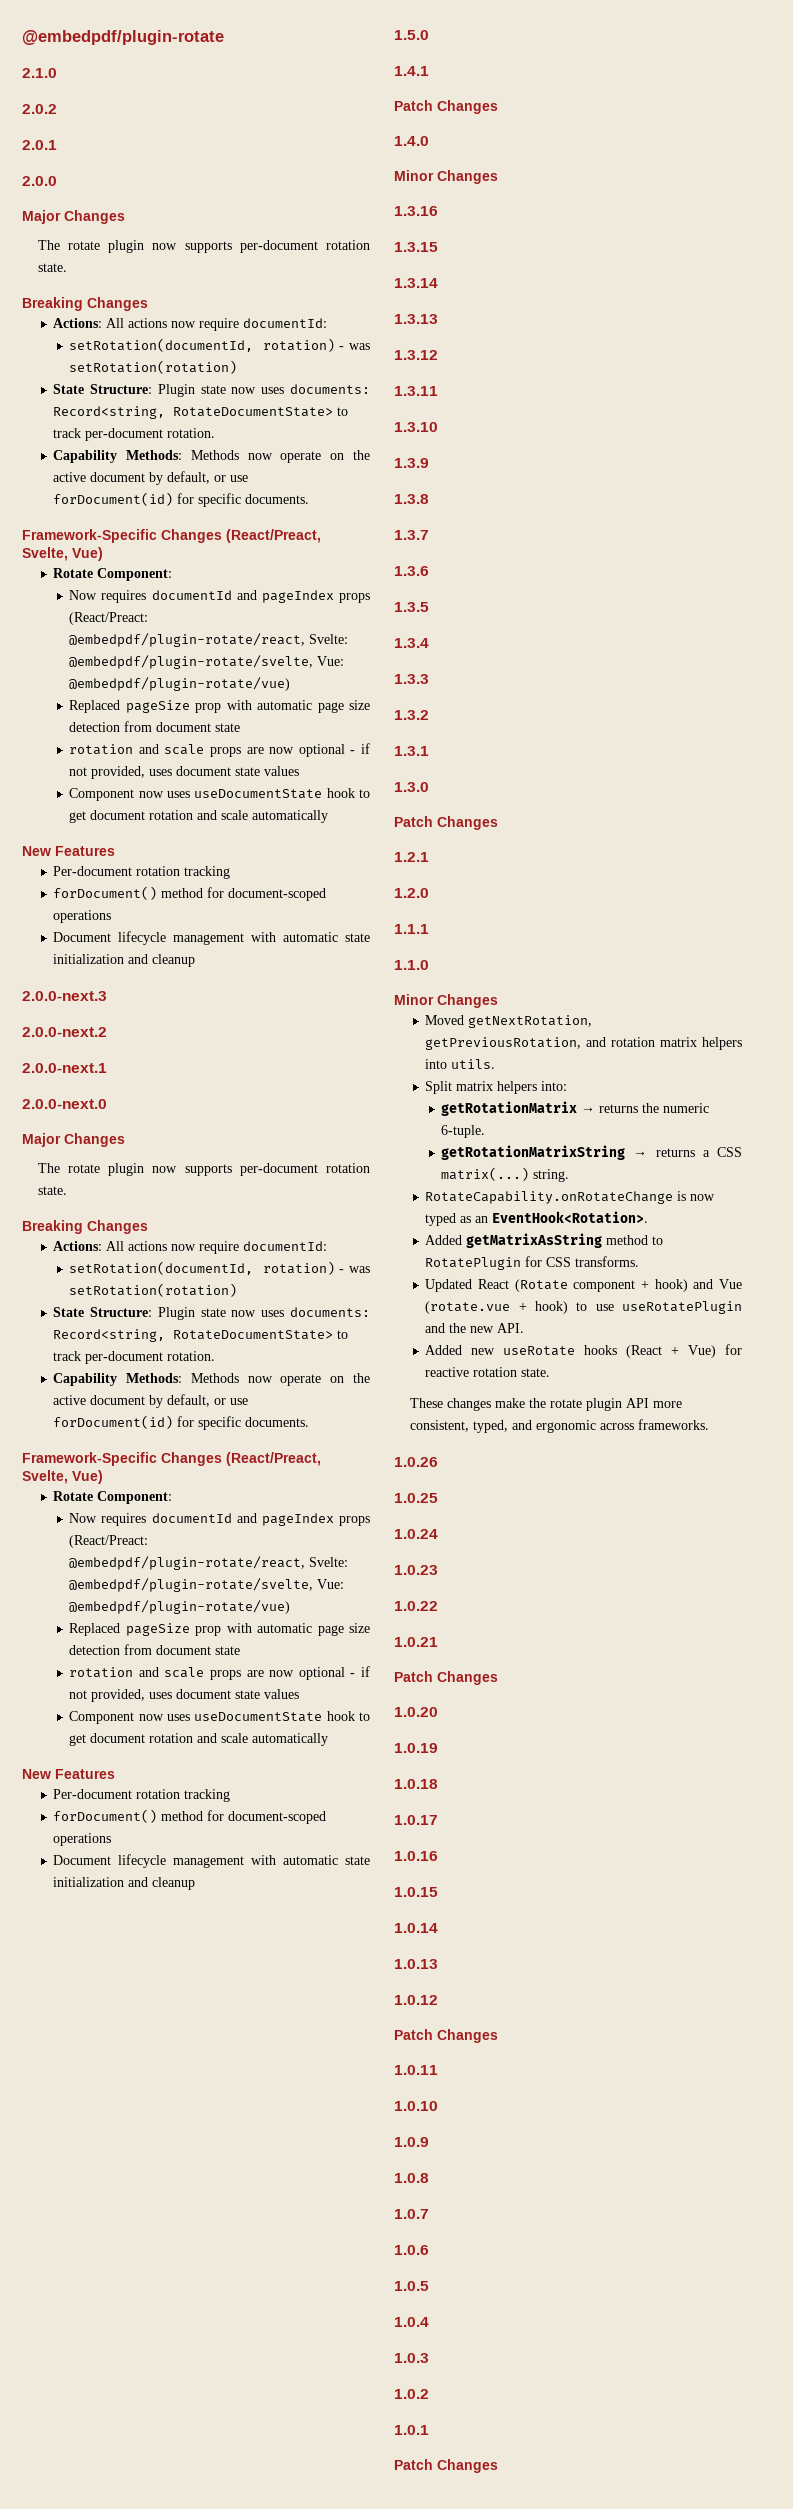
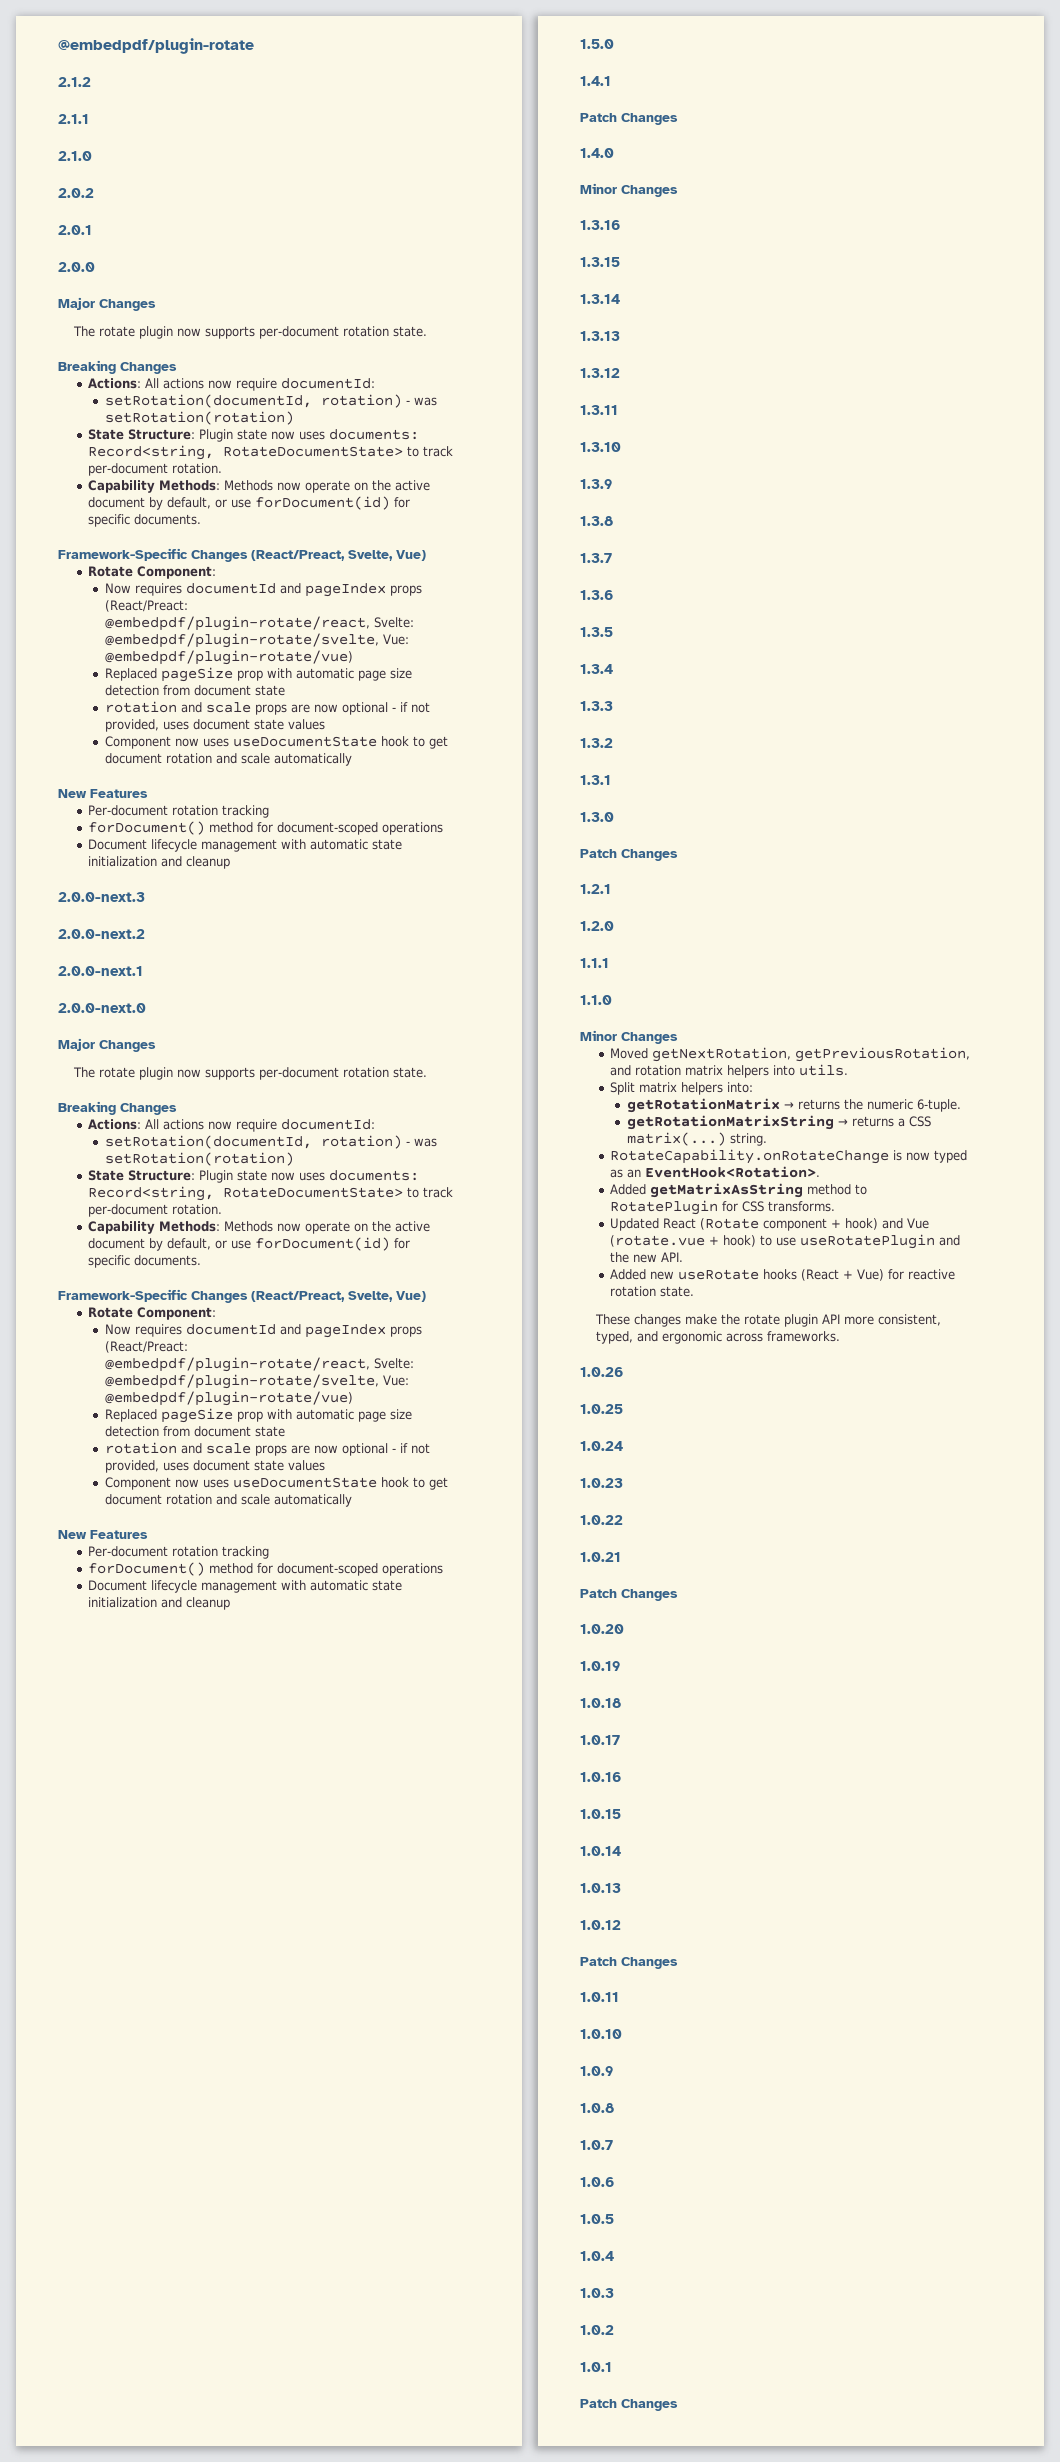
(224, 37) none -> [58,77,91,87] [58,114,89,124] // 2.1.2 // 2.1.1

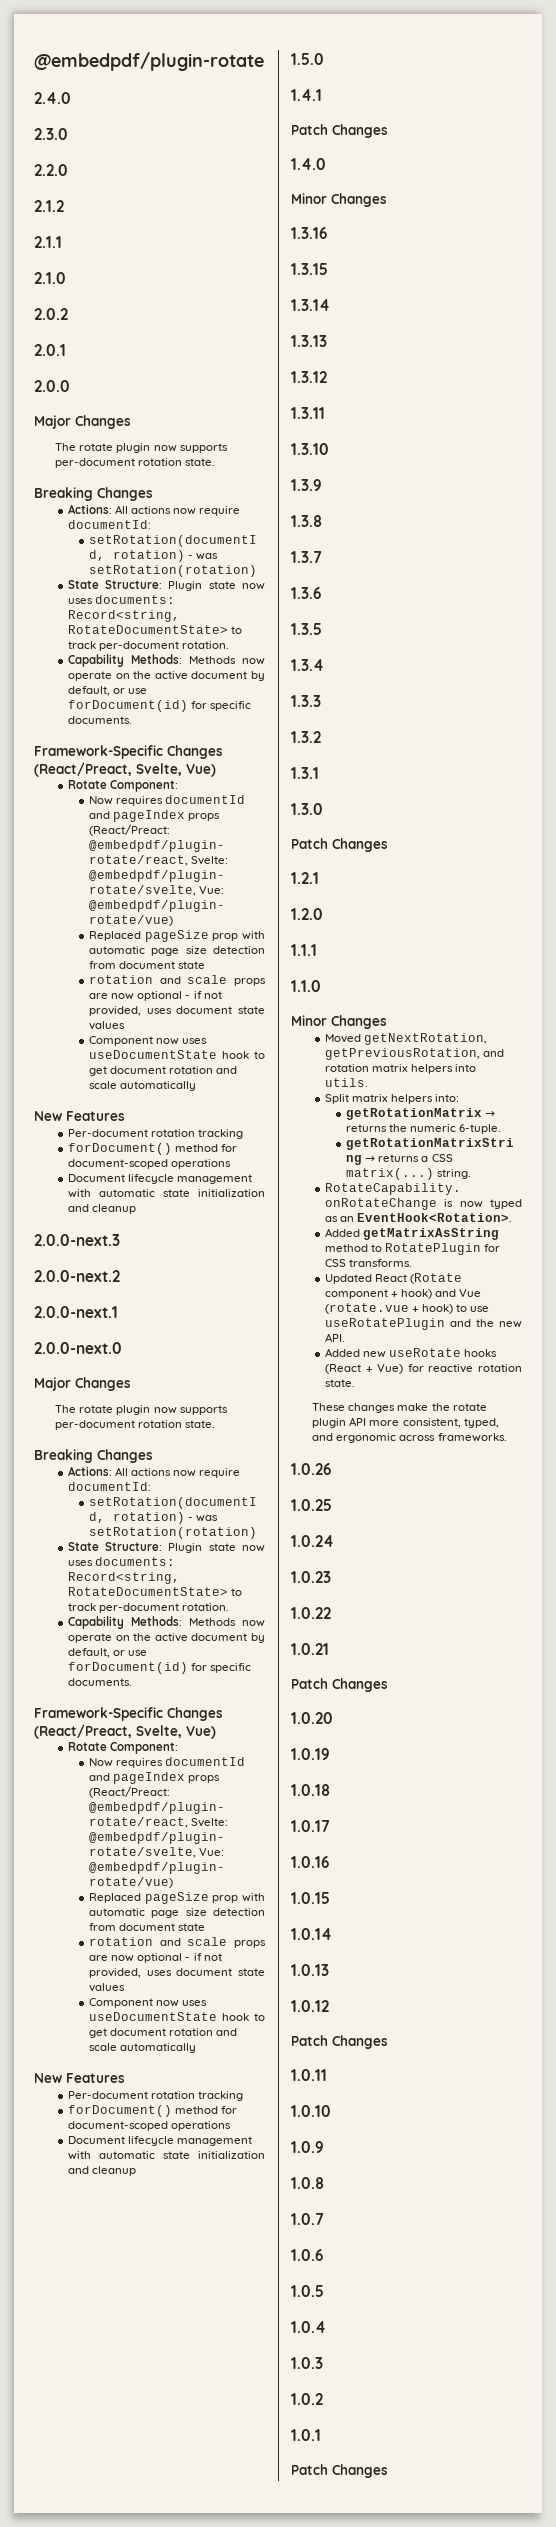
(254, 46) none -> [34,92,71,104] [34,128,68,140] [34,164,68,176] // 2.4.0 // 2.3.0 // 2.2.0

